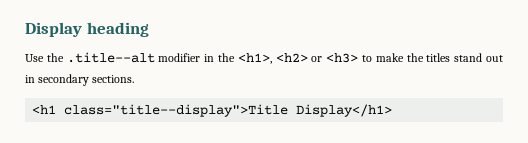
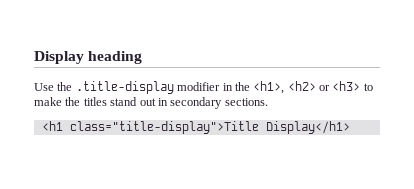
[66,52,155,63] .title--alt -> [75,81,174,94] .title-display
[64,104,289,117] class="title--display">Title -> [69,121,259,134] class="title-display">Title

